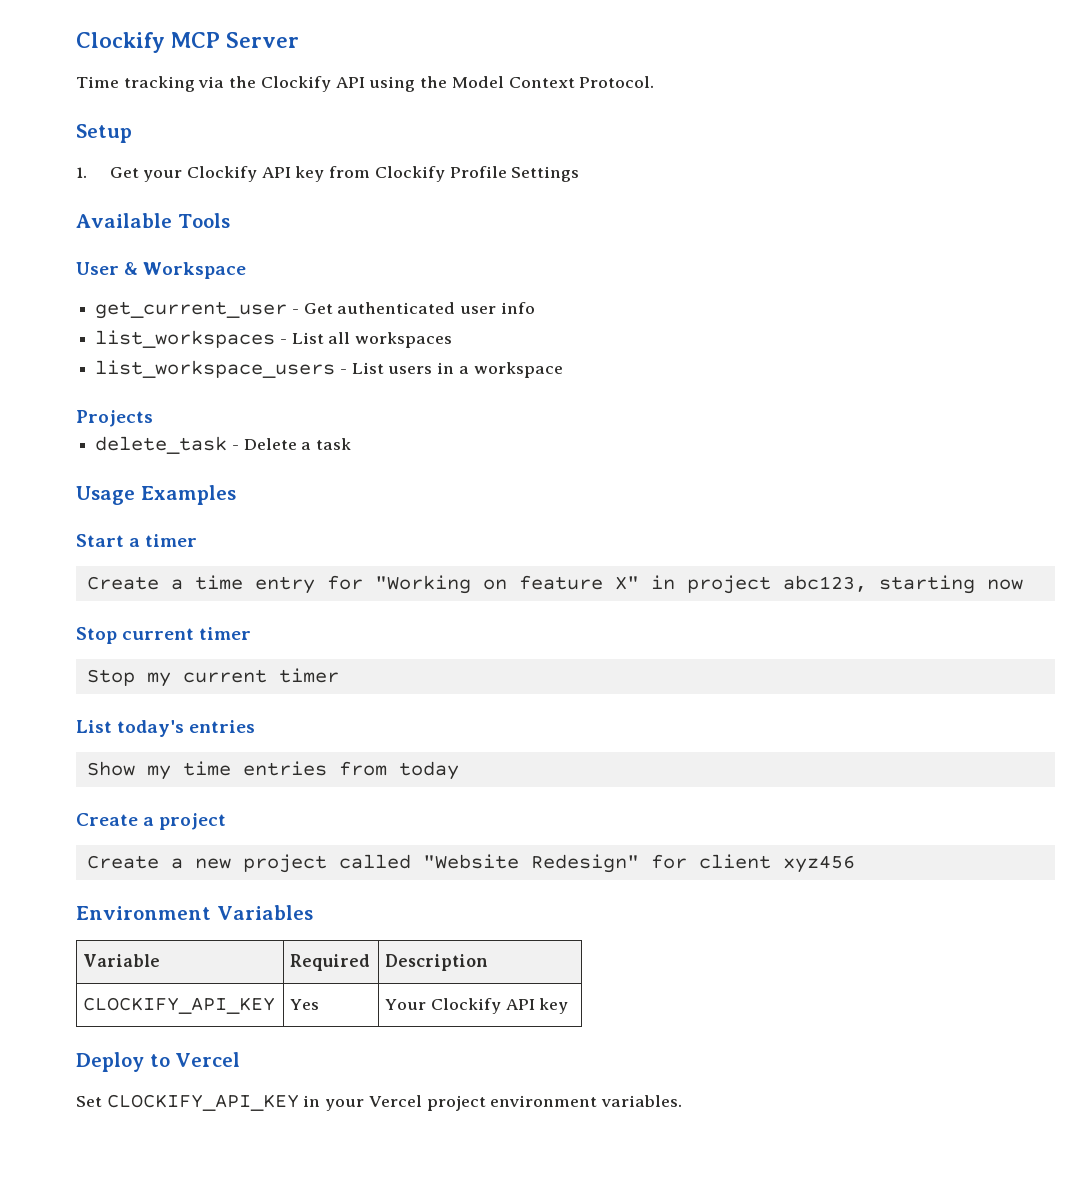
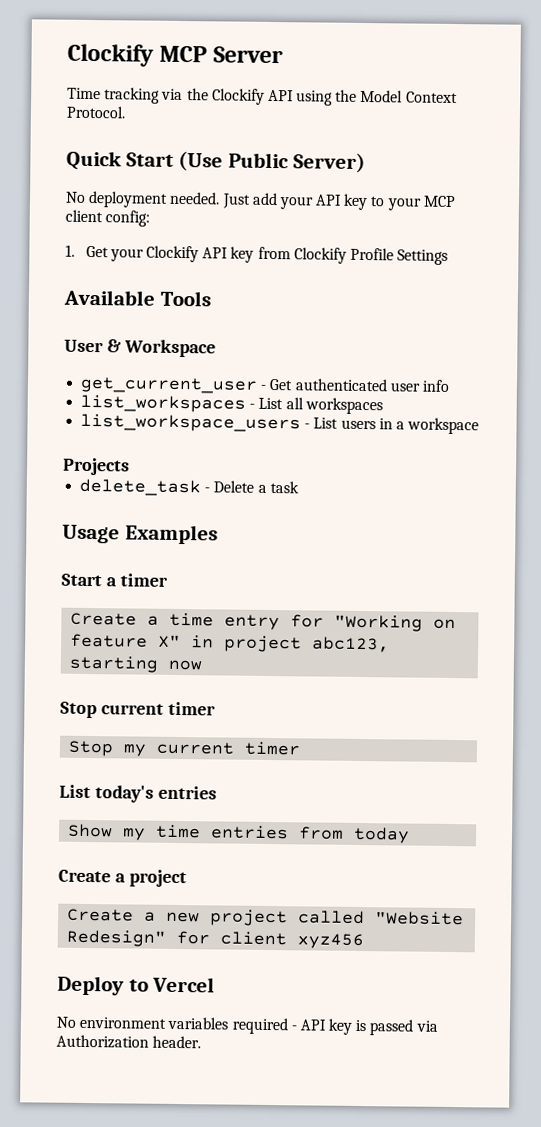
[76,124,132,143] Setup -> [66,150,366,174] [65,190,456,211] [65,209,151,227] Quick Start (Use Public Server) // No deployment needed. Just add your API key to your MCP client config:
[76,905,313,920] [83,954,161,967] [290,954,371,971] [385,954,489,971] [83,997,276,1014] [290,999,320,1010] [385,998,569,1014] [76,1052,241,1072] [76,1094,683,1111] Environment Variables // Variable | Required | Description // CLOCKIFY_API_KEY | Yes | Your Clockify API key // Deploy to Vercel // Set CLOCKIFY_API_KEY in your Vercel project environment variables. -> [57,975,216,996] [56,1016,438,1036] [56,1034,202,1049] Deploy to Vercel // No environment variables required - API key is passed via Authorization header.

